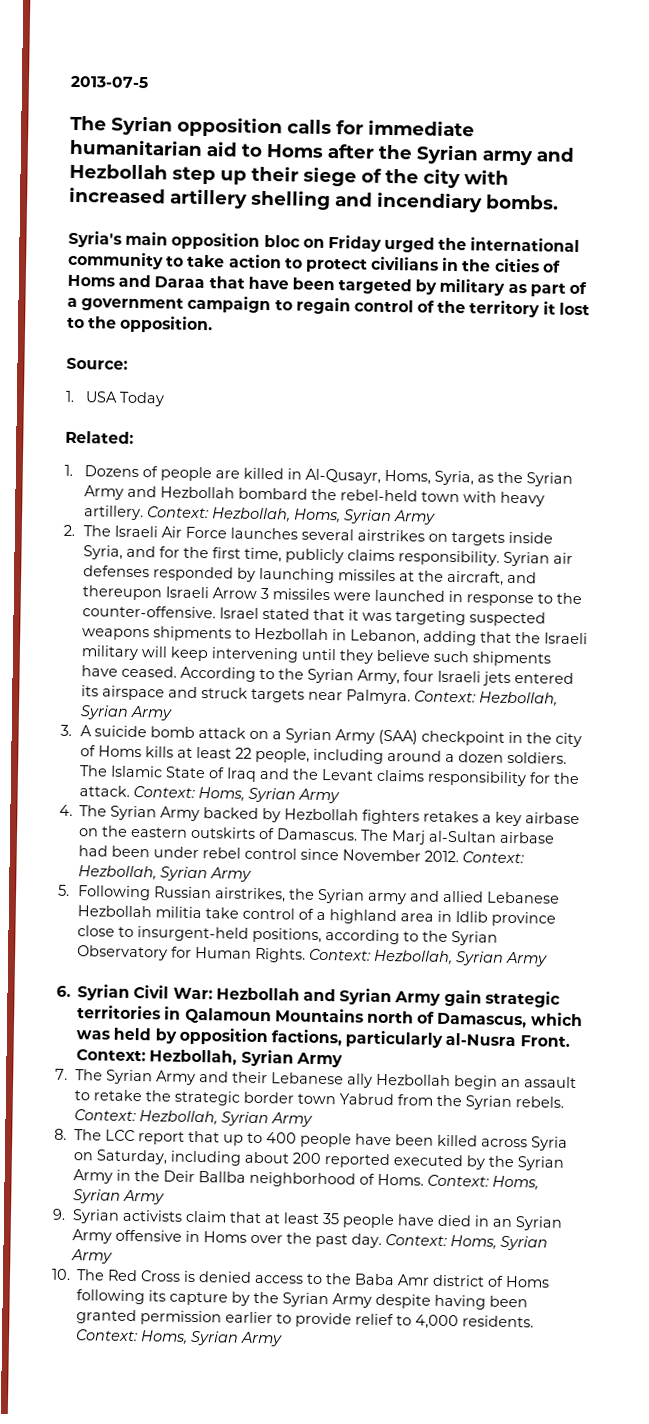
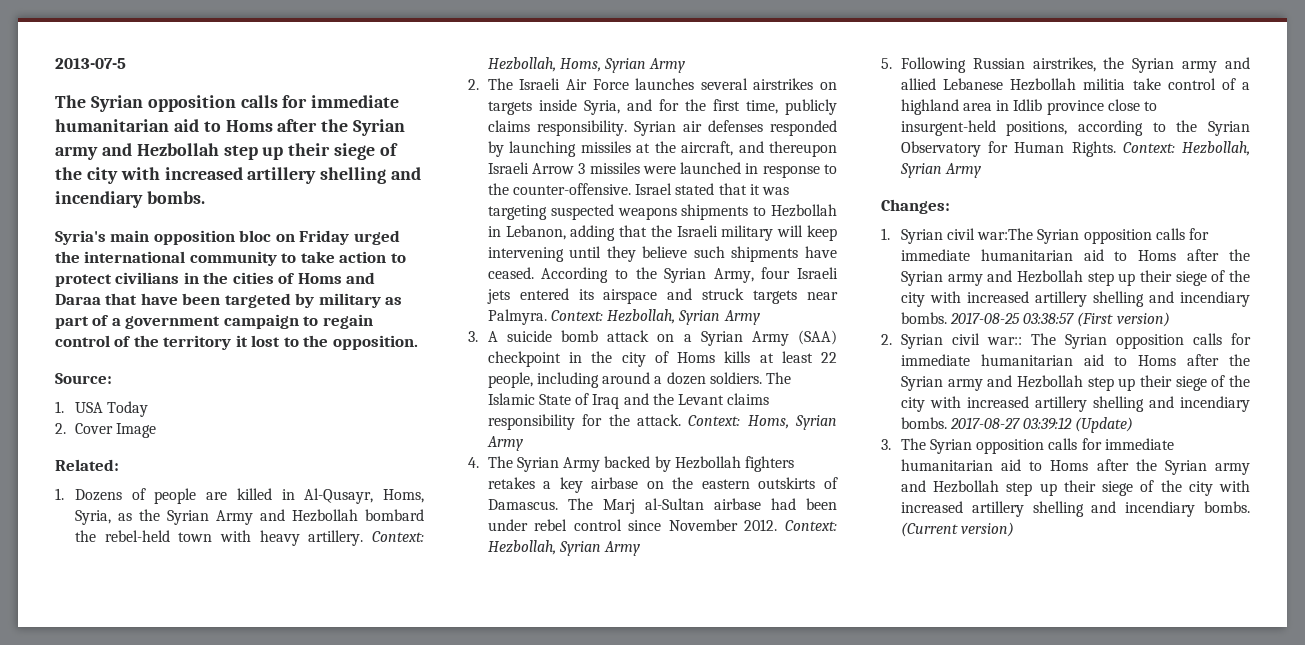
(166, 399) none -> [55,423,157,438] // 2. Cover Image
[56,984,560,1008] [77,1005,583,1029] [76,1027,570,1048] [76,1049,343,1068] [55,1068,578,1090] [74,1089,565,1111] [74,1109,314,1127] [54,1128,569,1151] [73,1149,565,1171] [73,1169,540,1191] [73,1189,166,1205] [52,1208,564,1231] [72,1229,549,1251] [71,1249,114,1264] [51,1268,551,1288] [76,1289,529,1310] [76,1309,535,1330] [75,1329,284,1347] 6. Syrian Civil War: Hezbollah and Syrian Army gain strategic territories in Qalamoun Mountains north of Damascus, which was held by opposition factions, particularly al-Nusra Front. Context: Hezbollah, Syrian Army // 7. The Syrian Army and their Lebanese ally Hezbollah begin an assault to retake the strategic border town Yabrud from the Syrian rebels. Context: Hezbollah, Syrian Army // 8. The LCC report that up to 400 people have been killed across Syria on Saturday, including about 200 reported executed by the Syrian Army in the Deir Ballba neighborhood of Homs. Context: Homs, Syrian Army // 9. Syrian activists claim that at least 35 people have died in an Syrian Army offensive in Homs over the past day. Context: Homs, Syrian Army // 10. The Red Cross is denied access to the Baba Amr district of Homs following its capture by the Syrian Army despite having been granted permission earlier to provide relief to 4,000 residents. Context: Homs, Syrian Army -> [881,199,950,214] [881,228,1209,244] [900,249,1250,261] [900,270,1250,286] [900,291,1250,307] [900,312,1170,327] [881,333,1251,349] [900,354,1250,366] [900,375,1250,391] [900,396,1250,412] [900,417,1134,433] [881,438,1174,454] [900,459,1250,475] [900,480,1250,496] [900,501,1250,517] [900,522,1015,537] Changes: // 1. Syrian civil war:The Syrian opposition calls for immediate humanitarian aid to Homs after the Syrian army and Hezbollah step up their siege of the city with increased artillery shelling and incendiary bombs. 2017-08-25 03:38:57 (First version) // 2. Syrian civil war:: The Syrian opposition calls for immediate humanitarian aid to Homs after the Syrian army and Hezbollah step up their siege of the city with increased artillery shelling and incendiary bombs. 2017-08-27 03:39:12 (Update) // 3. The Syrian opposition calls for immediate humanitarian aid to Homs after the Syrian army and Hezbollah step up their siege of the city with increased artillery shelling and incendiary bombs. (Current version)

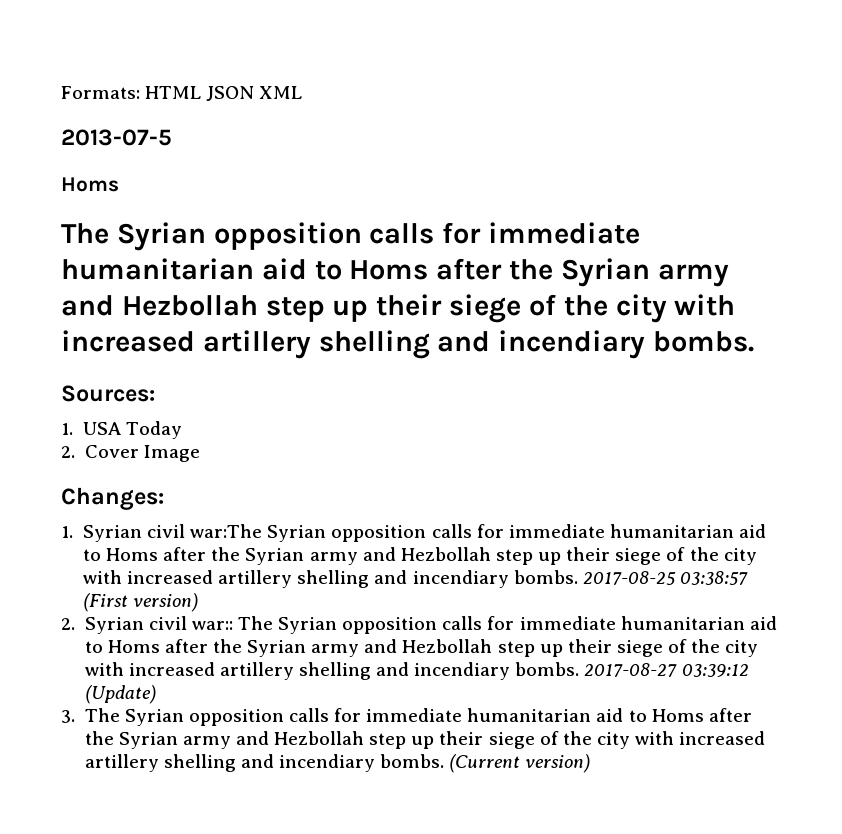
(55, 63) none -> [61,86,303,101] Formats: HTML JSON XML //
(126, 63) none -> [61,177,119,192] // Homs
[55,230,400,245] [55,251,406,266] [55,272,376,287] [55,293,403,308] [55,314,373,329] [55,335,418,350] [55,373,112,384] Syria's main opposition bloc on Friday urged the international community to take action to protect civilians in the cities of Homs and Daraa that have been targeted by military as part of a government campaign to regain control of the territory it lost to the opposition. // Source: -> [61,385,155,402] Sources:
[55,459,119,471] [55,488,424,504] [74,509,424,525] [74,530,424,546] [487,57,686,73] [468,78,837,90] [487,99,837,115] [487,120,837,136] [487,141,837,157] [487,162,837,178] [487,183,789,195] [487,204,837,220] [487,225,837,241] [487,246,837,262] [487,267,838,283] [486,288,838,304] [487,309,760,325] [468,330,837,346] [487,351,837,367] [487,372,791,388] [487,393,770,409] [487,414,837,430] [486,436,523,451] [468,456,794,472] [487,477,838,493] [487,498,837,514] [487,519,837,531] [487,540,641,556] [881,57,1250,73] [900,78,1250,91] [900,99,1157,115] [900,120,1250,136] [900,141,1250,157] [899,163,982,178] // Related: // 1. Dozens of people are killed in Al-Qusayr, Homs, Syria, as the Syrian Army and Hezbollah bombard the rebel-held town with heavy artillery. Context: Hezbollah, Homs, Syrian Army // 2. The Israeli Air Force launches several airstrikes on targets inside Syria, and for the first time, publicly claims responsibility. Syrian air defenses responded by launching missiles at the aircraft, and thereupon Israeli Arrow 3 missiles were launched in response to the counter-offensive. Israel stated that it was targeting suspected weapons shipments to Hezbollah in Lebanon, adding that the Israeli military will keep intervening until they believe such shipments have ceased. According to the Syrian Army, four Israeli jets entered its airspace and struck targets near Palmyra. Context: Hezbollah, Syrian Army // 3. A suicide bomb attack on a Syrian Army (SAA) checkpoint in the city of Homs kills at least 22 people, including around a dozen soldiers. The Islamic State of Iraq and the Levant claims responsibility for the attack. Context: Homs, Syrian Army // 4. The Syrian Army backed by Hezbollah fighters retakes a key airbase on the eastern outskirts of Damascus. The Marj al-Sultan airbase had been under rebel control since November 2012. Context: Hezbollah, Syrian Army // 5. Following Russian airstrikes, the Syrian army and allied Lebanese Hezbollah militia take control of a highland area in Idlib province close to insurgent-held positions, according to the Syrian Observatory for Human Rights. Context: Hezbollah, Syrian Army -> (200, 453) none

